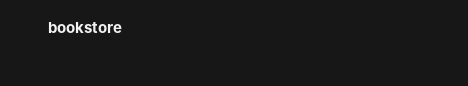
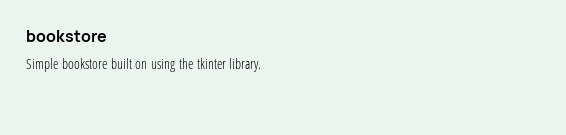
[48,22,122,33] bookstore -> [26,30,107,42] [26,58,262,72] bookstore // Simple bookstore built on using the tkinter library.

